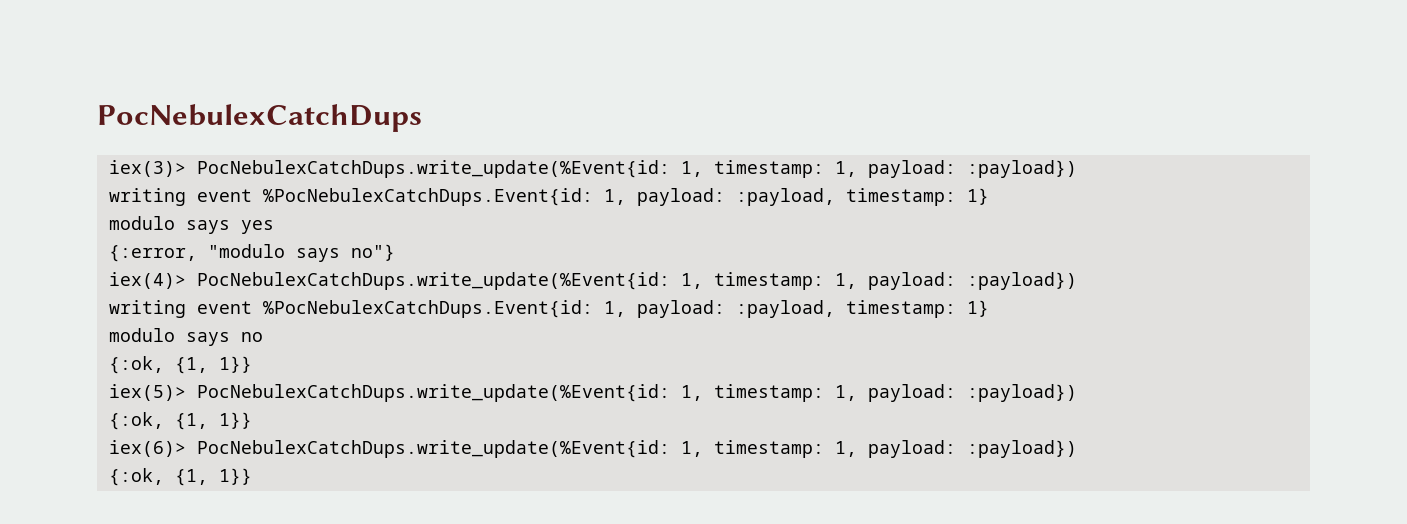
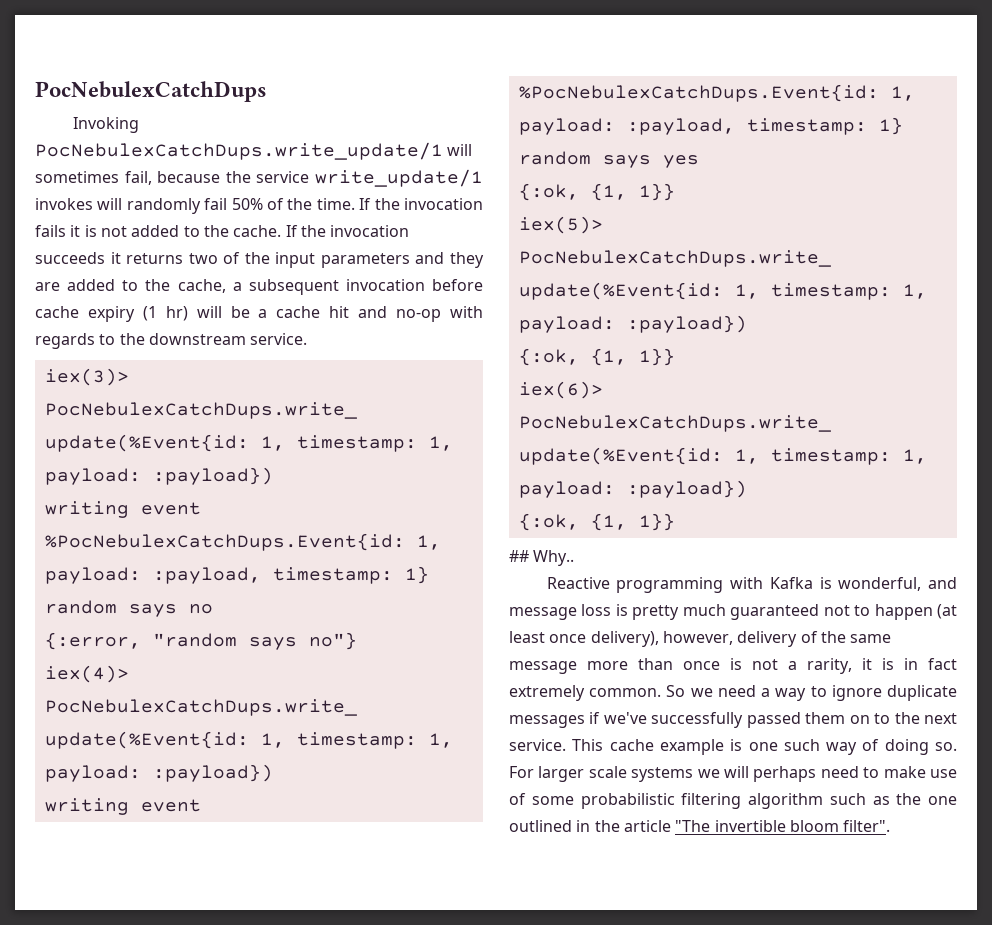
(422, 118) none -> [72,117,139,133] [35,142,473,160] [35,169,483,187] [35,198,483,214] [35,225,410,237] [35,252,484,268] [35,279,483,295] [35,306,484,322] [35,333,308,349] // Invoking PocNebulexCatchDups.write_update/1 will sometimes fail, because the service write_update/1 invokes will randomly fail 50% of the time. If the invocation fails it is not added to the cache. If the invocation succeeds it returns two of the input parameters and they are added to the cache, a subsequent invocation before cache expiry (1 hr) will be a cache hit and no-op with regards to the downstream service.
[109,216,275,234] modulo says yes -> [44,600,213,617] random says no
[208,244,286,258] "modulo -> [152,633,237,647] "random
[109,328,264,346] modulo says no -> [518,151,699,168] random says yes
(253, 476) none -> [509,550,575,566] [546,577,958,593] [509,604,957,620] [509,631,892,647] [509,658,957,674] [509,685,957,701] [509,712,958,728] [509,739,958,755] [509,766,957,782] [509,793,957,809] [509,820,891,832] // ## Why.. // Reactive programming with Kafka is wonderful, and message loss is pretty much guaranteed not to happen (at least once delivery), however, delivery of the same message more than once is not a rarity, it is in fact extremely common. So we need a way to ignore duplicate messages if we've successfully passed them on to the next service. This cache example is one such way of doing so. For larger scale systems we will perhaps need to make use of some probabilistic filtering algorithm such as the one outlined in the article "The invertible bloom filter".

